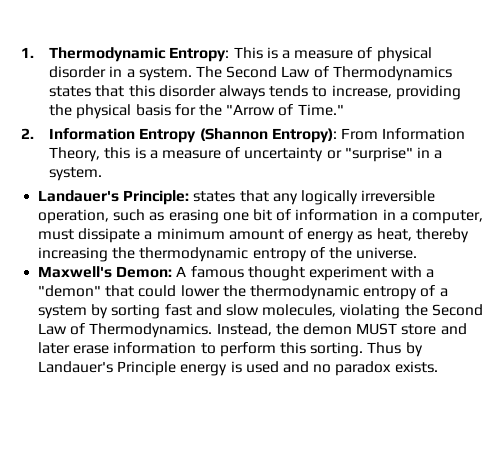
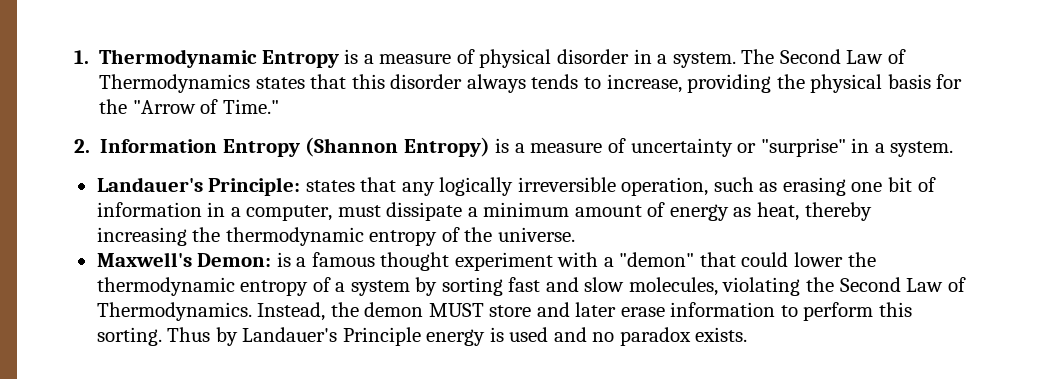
[169,47,263,62] Entropy: This -> [261,50,339,68] Entropy
[271,128,466,143] [49,147,131,162] Entropy): From Information Theory, this -> [403,137,490,157] Entropy)
[176,266,187,277] A -> [276,252,307,267] is a

